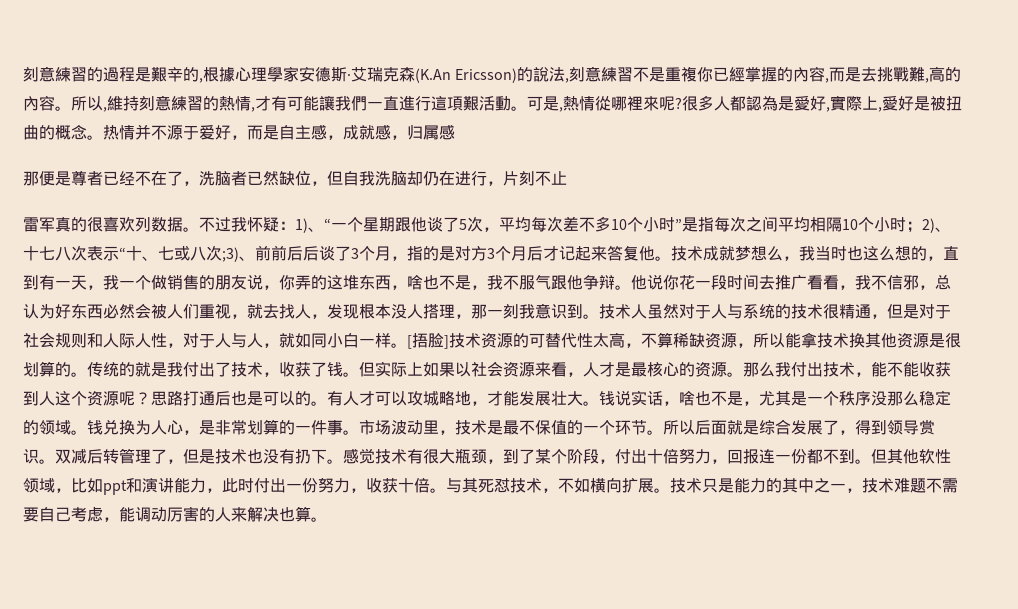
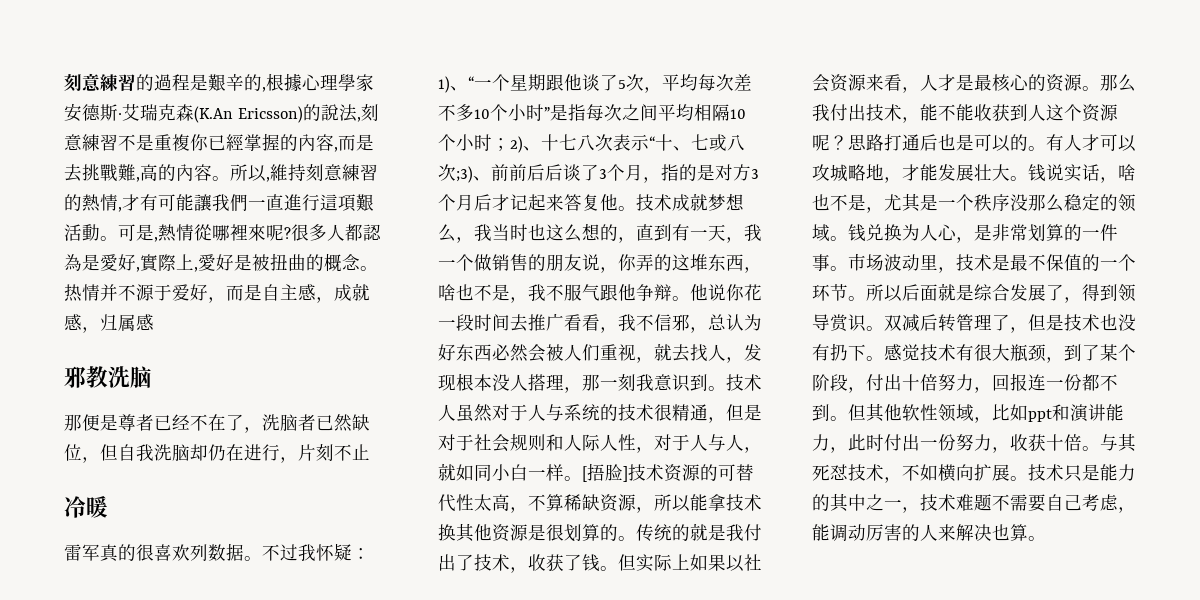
(455, 132) none -> [64,366,152,388] // 邪教洗脑
(567, 178) none -> [64,496,108,518] // 冷暖

